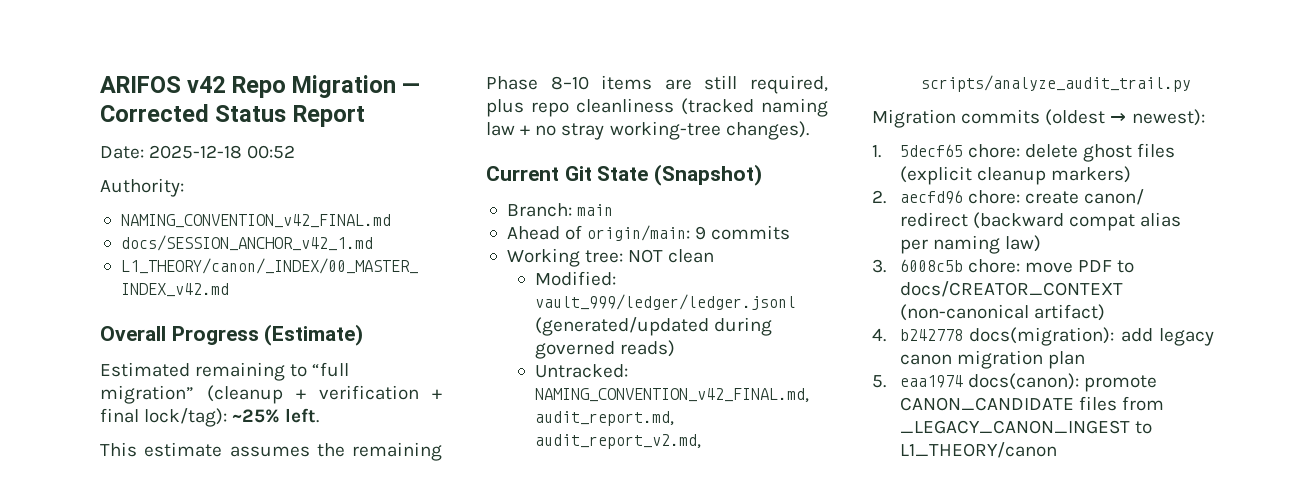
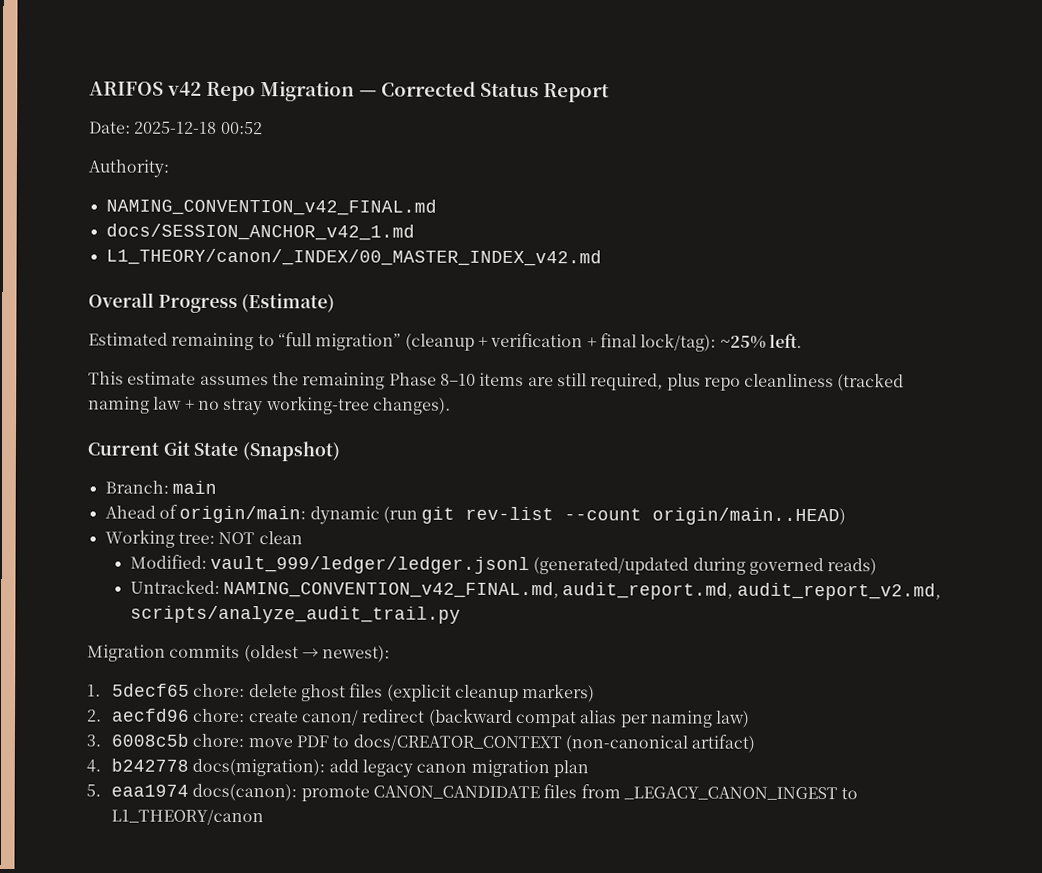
[695,225,791,240] 9 commits -> [309,506,847,526] dynamic (run git rev-list --count origin/main..HEAD)

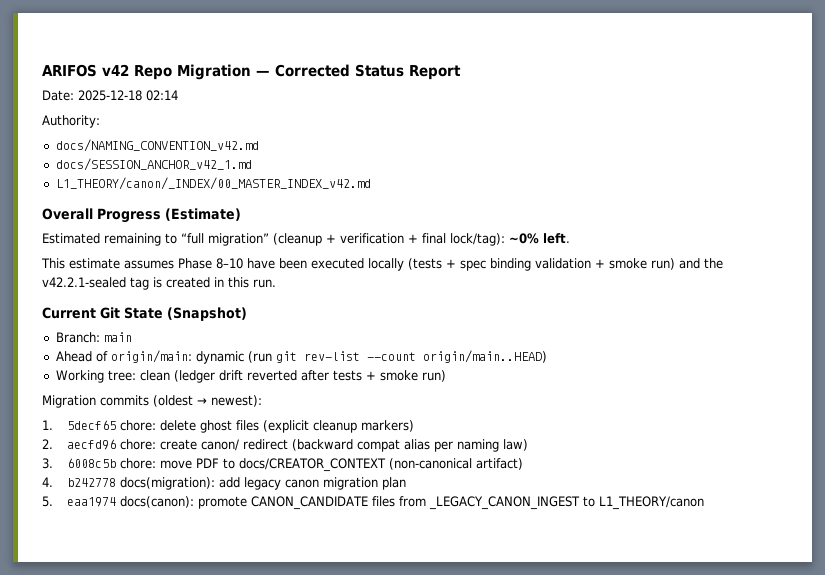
[220,121,263,135] 00:52 -> [146,90,178,101] 02:14
[105,198,437,216] NAMING_CONVENTION_v42_FINAL.md -> [55,139,259,152] docs/NAMING_CONVENTION_v42.md
[719,335,766,349] ~25% -> [509,233,539,244] ~0%
[271,372,905,392] [88,396,451,416] the remaining Phase 8–10 items are still required, plus repo cleanliness (tracked naming law + no stray working-tree changes). -> [178,258,723,271] [42,277,276,290] Phase 8–10 have been executed locally (tests + spec binding validation + smoke run) and the v42.2.1-sealed tag is created in this run.
[218,531,256,545] NOT -> (136, 375) none
[129,554,878,576] [129,579,941,601] [129,605,461,624] // Modified: vault_999/ledger/ledger.jsonl (generated/updated during governed reads) // Untracked: NAMING_CONVENTION_v42_FINAL.md, audit_report.md, audit_report_v2.md, scripts/analyze_audit_trail.py -> [173,370,446,383] (ledger drift reverted after tests + smoke run)

